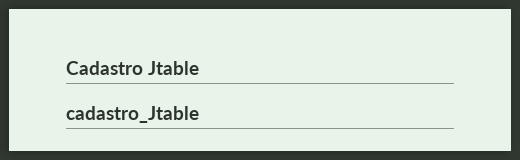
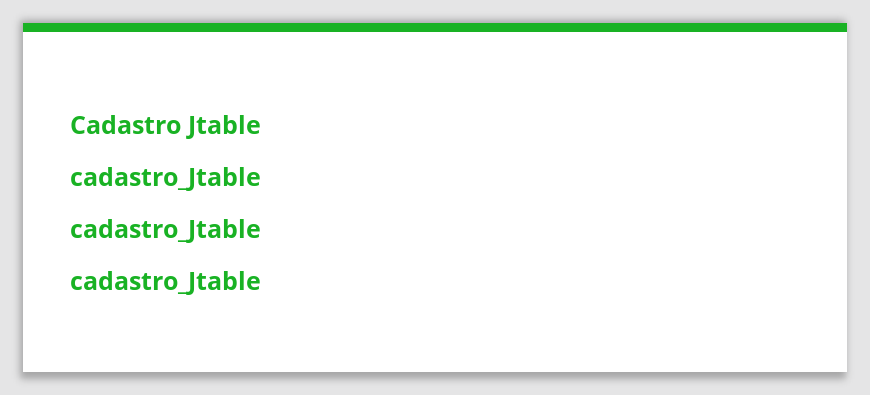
(199, 114) none -> [70,219,261,243] [70,271,261,295] // cadastro_Jtable // cadastro_Jtable

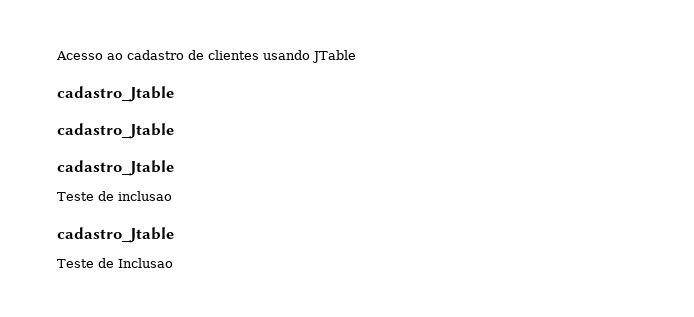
[70,115,261,139] [70,167,261,191] [70,219,261,243] [70,271,261,295] Cadastro Jtable // cadastro_Jtable // cadastro_Jtable // cadastro_Jtable -> [56,50,356,63] [57,86,174,102] [57,123,174,139] [57,160,174,176] [57,191,172,201] [57,227,174,243] [57,258,173,268] Acesso ao cadastro de clientes usando JTable // cadastro_Jtable // cadastro_Jtable // cadastro_Jtable // Teste de inclusao // cadastro_Jtable // Teste de Inclusao

